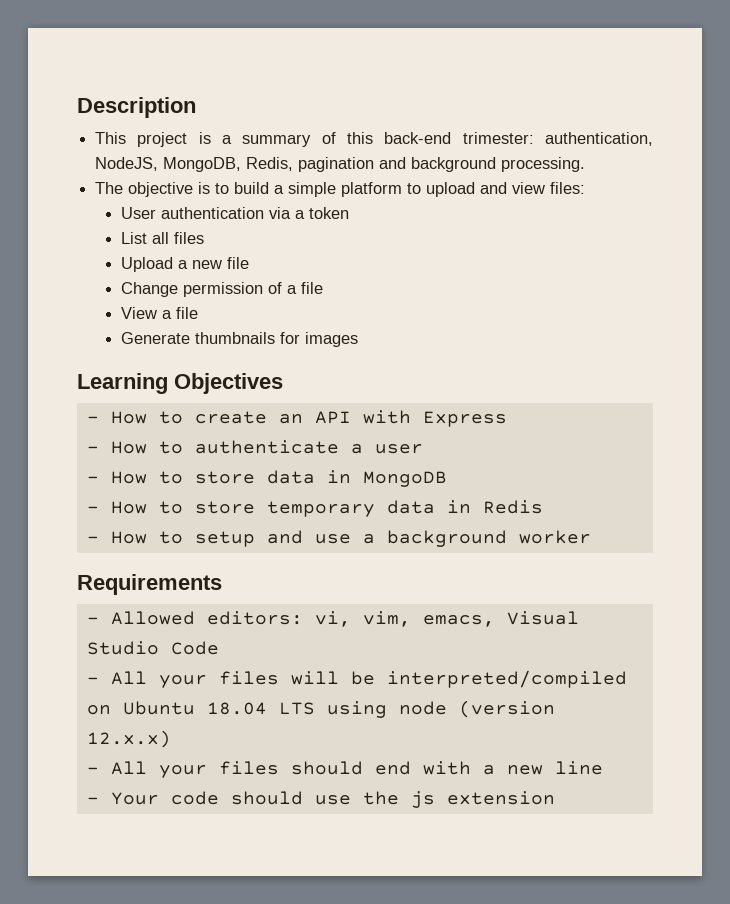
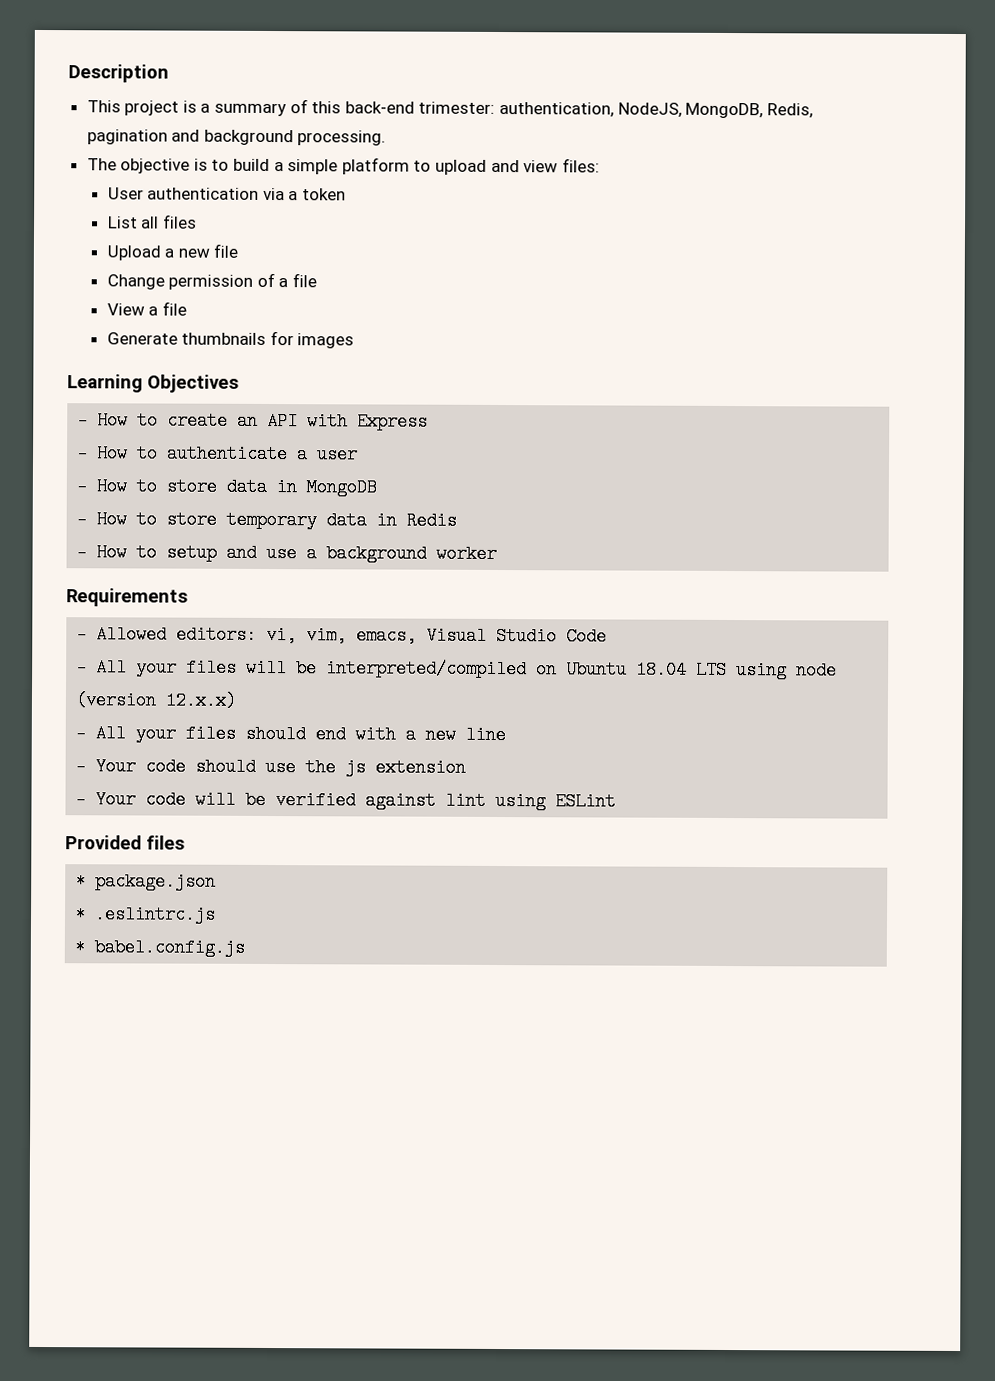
(555, 798) none -> [75,790,617,811] [65,835,185,850] [75,872,217,891] [74,905,217,924] [74,938,246,957] // - Your code will be verified against lint using ESLint // Provided files // * package.json // * .eslintrc.js // * babel.config.js

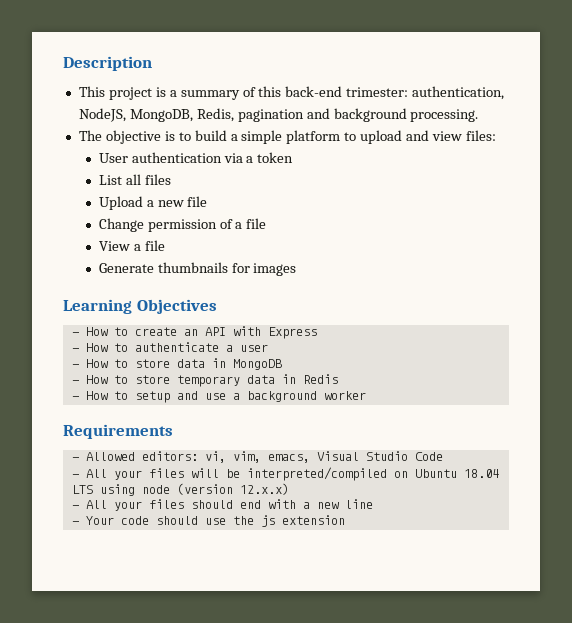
[75,790,617,811] [65,835,185,850] [75,872,217,891] [74,905,217,924] [74,938,246,957] // - Your code will be verified against lint using ESLint // Provided files // * package.json // * .eslintrc.js // * babel.config.js -> (345, 520) none

